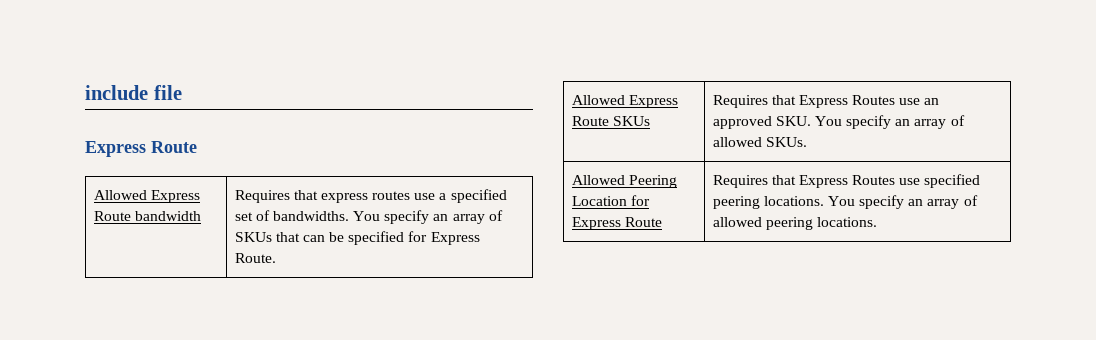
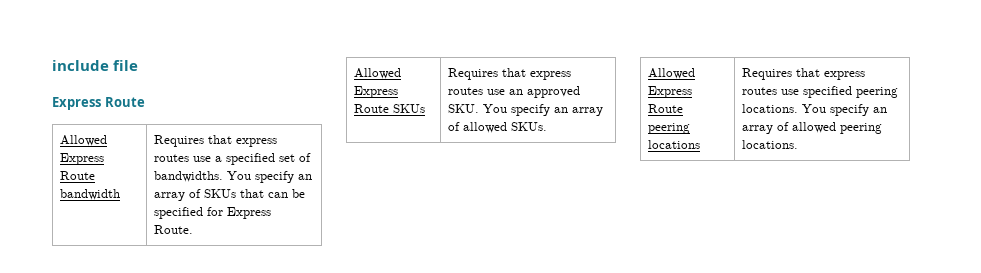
[798,95,896,108] Express Routes -> [530,71,572,80] [448,87,484,95] express routes
[628,175,677,188] [571,195,650,206] [571,217,662,230] [712,175,896,188] Peering Location for Express Route | Requires that Express Routes -> [648,86,693,98] [648,104,684,113] [648,123,691,134] [648,140,701,149] [742,68,866,80] [742,87,778,95] Express Route peering locations | Requires that express routes

